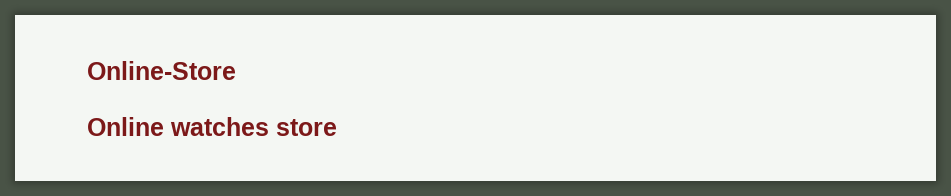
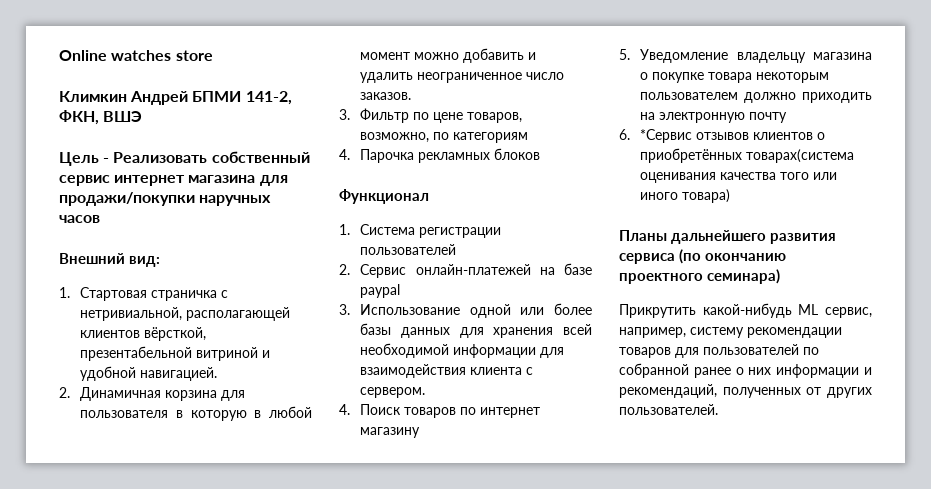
[87,61,236,80] Online-Store // -> (59, 55) none
(337, 127) none -> [59,91,292,105] [59,110,143,125] [59,151,310,166] [59,175,288,186] [59,192,272,206] [59,215,100,223] [59,253,160,267] [59,287,229,301] [80,307,291,321] [80,327,207,341] [80,346,271,361] [80,366,218,381] [59,387,246,401] [80,406,312,421] [360,48,537,63] [360,72,565,83] [360,92,412,100] [339,108,523,123] [360,132,529,143] [339,148,541,163] [339,189,429,204] [339,224,502,238] [360,244,457,255] [339,263,592,278] [360,284,401,298] [339,303,592,318] [360,323,592,338] [360,343,565,358] [360,364,534,378] [360,387,426,398] [339,404,541,418] [360,427,421,438] [619,49,872,63] [640,72,830,83] [640,92,872,103] [640,112,788,123] [619,129,826,143] [640,148,855,163] [640,172,838,183] [640,189,731,203] [619,230,836,244] [619,249,786,264] [619,269,780,284] [619,303,872,318] [619,327,842,338] [619,344,819,358] [619,363,872,378] [619,384,872,398] [619,404,718,415] // Климкин Андрей БПМИ 141-2, ФКН, ВШЭ // Цель - Реализовать собственный сервис интернет магазина для продажи/покупки наручных часов // Внешний вид: // 1. Стартовая страничка с нетривиальной, располагающей клиентов вёрсткой, презентабельной витриной и удобной навигацией. // 2. Динамичная корзина для пользователя в которую в любой момент можно добавить и удалить неограниченное число заказов. // 3. Фильтр по цене товаров, возможно, по категориям // 4. Парочка рекламных блоков // Функционал // 1. Система регистрации пользователей // 2. Сервис онлайн-платежей на базе paypal // 3. Использование одной или более базы данных для хранения всей необходимой информации для взаимодействия клиента с сервером. // 4. Поиск товаров по интернет магазину // 5. Уведомление владельцу магазина о покупке товара некоторым пользователем должно приходить на электронную почту // 6. *Сервис отзывов клиентов о приобретённых товарах(система оценивания качества того или иного товара) // Планы дальнейшего развития сервиса (по окончанию проектного семинара) // Прикрутить какой-нибудь ML сервис, например, систему рекомендации товаров для пользователей по собранной ранее о них информации и рекомендаций, полученных от других пользователей.

